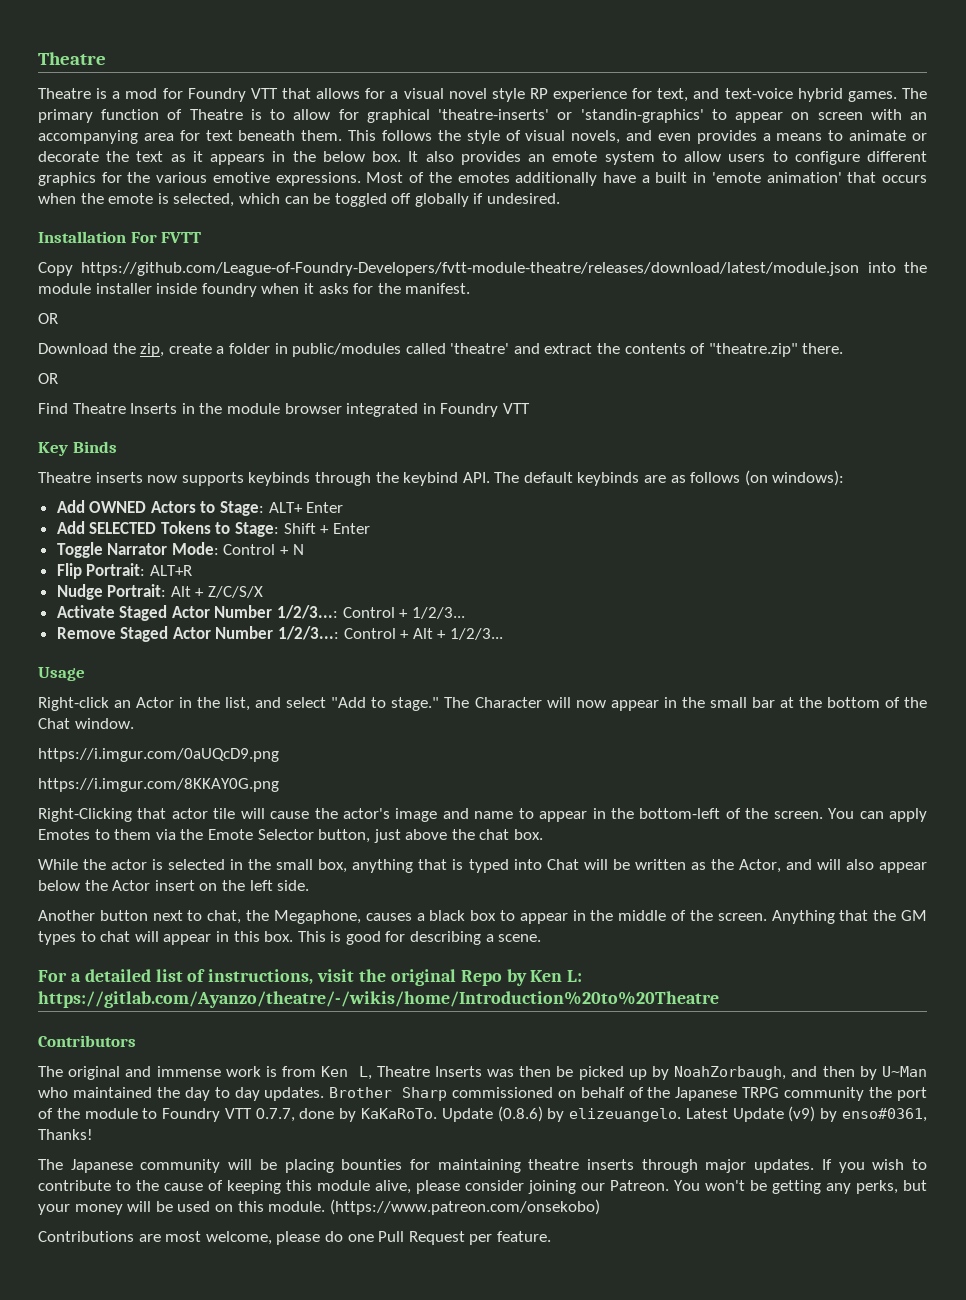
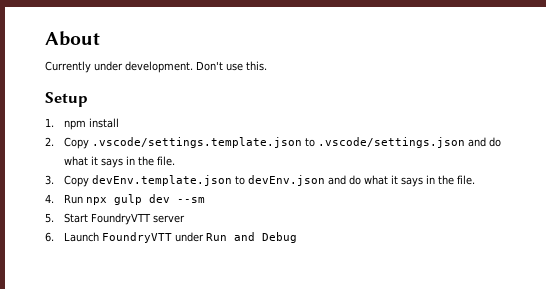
[38,52,106,65] [38,88,927,102] [38,109,928,123] [38,130,928,144] [38,151,927,165] [38,172,927,186] [38,193,561,207] [38,231,202,243] [38,262,928,276] [38,283,471,297] [38,313,58,324] [38,343,844,357] [38,373,58,384] [38,403,530,417] [38,441,117,456] [38,470,845,486] [56,500,344,516] [56,521,370,537] [56,542,304,558] [56,563,192,579] [56,584,264,600] [56,605,465,621] [56,626,504,642] [38,667,85,681] [38,697,927,711] [38,718,134,729] [38,748,279,762] [38,778,279,792] [38,808,928,822] [38,829,544,843] [38,859,927,873] [38,880,310,891] [38,910,928,924] [38,931,542,945] [38,969,583,986] [38,991,719,1008] [38,1035,136,1047] [38,1066,927,1080] [38,1087,928,1101] [38,1106,928,1122] [38,1129,93,1140] [38,1159,928,1173] [38,1180,927,1194] [38,1199,600,1215] [38,1231,551,1245] Theatre // Theatre is a mod for Foundry VTT that allows for a visual novel style RP experience for text, and text-voice hybrid games. The primary function of Theatre is to allow for graphical 'theatre-inserts' or 'standin-graphics' to appear on screen with an accompanying area for text beneath them. This follows the style of visual novels, and even provides a means to animate or decorate the text as it appears in the below box. It also provides an emote system to allow users to configure different graphics for the various emotive expressions. Most of the emotes additionally have a built in 'emote animation' that occurs when the emote is selected, which can be toggled off globally if undesired. // Installation For FVTT // Copy https://github.com/League-of-Foundry-Developers/fvtt-module-theatre/releases/download/latest/module.json into the module installer inside foundry when it asks for the manifest. // OR // Download the zip, create a folder in public/modules called 'theatre' and extract the contents of "theatre.zip" there. // OR // Find Theatre Inserts in the module browser integrated in Foundry VTT // Key Binds // Theatre inserts now supports keybinds through the keybind API. The default keybinds are as follows (on windows): // Add OWNED Actors to Stage: ALT+ Enter // Add SELECTED Tokens to Stage: Shift + Enter // Toggle Narrator Mode: Control + N // Flip Portrait: ALT+R // Nudge Portrait: Alt + Z/C/S/X // Activate Staged Actor Number 1/2/3...: Control + 1/2/3... // Remove Staged Actor Number 1/2/3...: Control + Alt + 1/2/3... // Usage // Right-click an Actor in the list, and select "Add to stage." The Character will now appear in the small bar at the bottom of the Chat window. // https://i.imgur.com/0aUQcD9.png // https://i.imgur.com/8KKAY0G.png // Right-Clicking that actor tile will cause the actor's image and name to appear in the bottom-left of the screen. You can apply Emotes to them via the Emote Selector button, just above the chat box. // While the actor is selected in the small box, anything that is typed into Chat will be written as the Actor, and will also appear below the Actor insert on the left side. // Another button next to chat, the Megaphone, causes a black box to appear in the middle of the screen. Anything that the GM types to chat will appear in this box. This is good for describing a scene. // For a detailed list of instructions, visit the original Repo by Ken L: https://gitlab.com/Ayanzo/theatre/-/wikis/home/Introduction%20to%20Theatre // Contributors // The original and immense work is from Ken L, Theatre Inserts was then be picked up by NoahZorbaugh, and then by U~Man who maintained the day to day updates. Brother Sharp commissioned on behalf of the Japanese TRPG community the port of the module to Foundry VTT 0.7.7, done by KaKaRoTo. Update (0.8.6) by elizeuangelo. Latest Update (v9) by enso#0361, Thanks! // The Japanese community will be placing bounties for maintaining theatre inserts through major updates. If you wish to contribute to the cause of keeping this module alive, please consider joining our Patreon. You won't be getting any perks, but your money will be used on this module. (https://www.patreon.com/onsekobo) // Contributions are most welcome, please do one Pull Request per feature. -> [45,31,100,46] [45,61,267,73] [45,92,88,107] [45,118,120,130] [45,137,502,149] [64,156,176,168] [45,175,476,187] [45,194,206,205] [45,213,186,225] [45,232,298,243] About // Currently under development. Don't use this. // Setup // 1. npm install // 2. Copy .vscode/settings.template.json to .vscode/settings.json and do what it says in the file. // 3. Copy devEnv.template.json to devEnv.json and do what it says in the file. // 4. Run npx gulp dev --sm // 5. Start FoundryVTT server // 6. Launch FoundryVTT under Run and Debug

